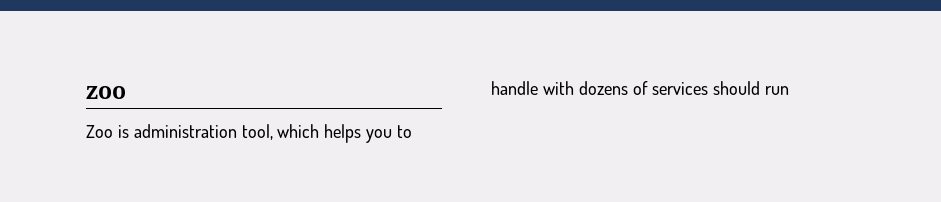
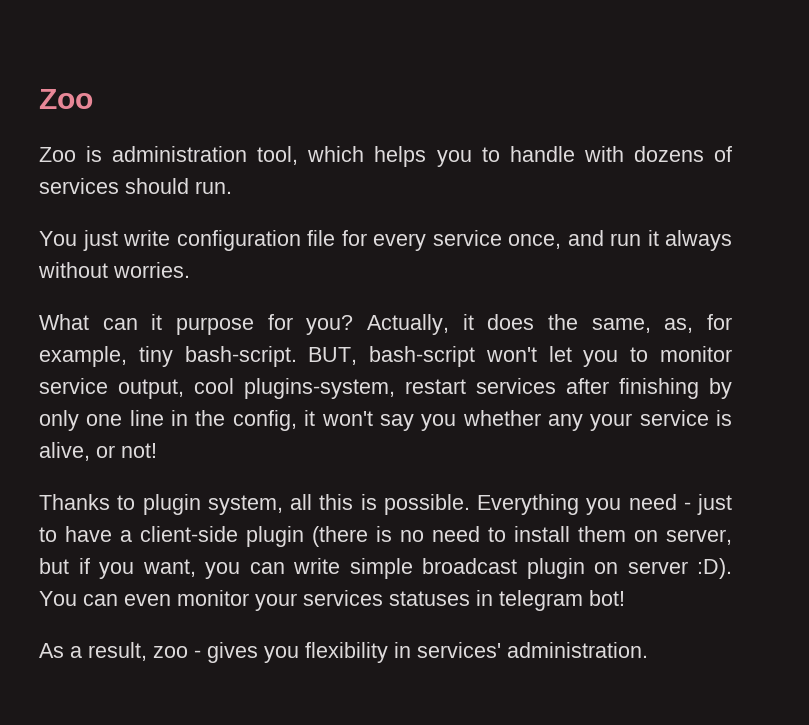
[86,86,126,99] zoo -> [39,89,93,109] Zoo
[765,86,790,95] run -> [195,181,232,194] [39,230,732,251] [38,262,190,278] [39,314,732,335] [39,346,733,367] [39,378,732,399] [39,410,732,431] [39,442,157,461] [39,494,732,515] [39,526,732,547] [39,558,732,579] [39,590,625,611] [39,642,648,663] run. // You just write configuration file for every service once, and run it always without worries. // What can it purpose for you? Actually, it does the same, as, for example, tiny bash-script. BUT, bash-script won't let you to monitor service output, cool plugins-system, restart services after finishing by only one line in the config, it won't say you whether any your service is alive, or not! // Thanks to plugin system, all this is possible. Everything you need - just to have a client-side plugin (there is no need to install them on server, but if you want, you can write simple broadcast plugin on server :D). You can even monitor your services statuses in telegram bot! // As a result, zoo - gives you flexibility in services' administration.

